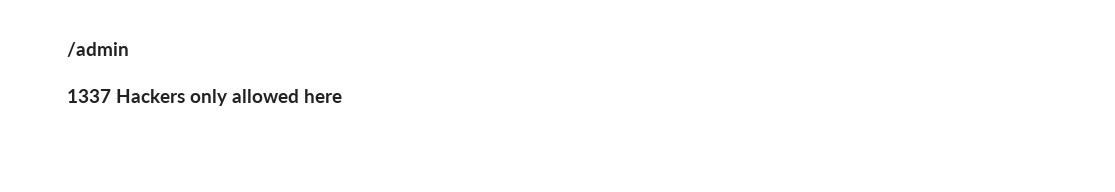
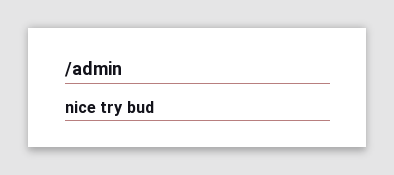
[67,89,342,106] 1337 Hackers only allowed here -> [65,101,154,116] nice try bud

